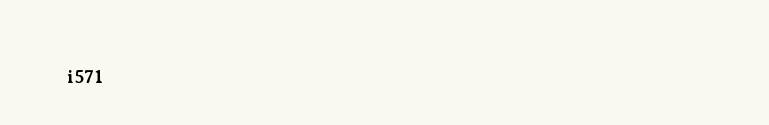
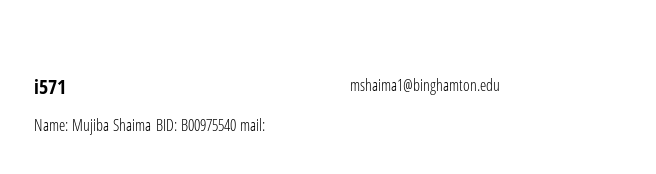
(103, 76) none -> [34,118,265,135] [350,78,500,95] // Name: Mujiba Shaima BID: B00975540 mail: mshaima1@binghamton.edu

